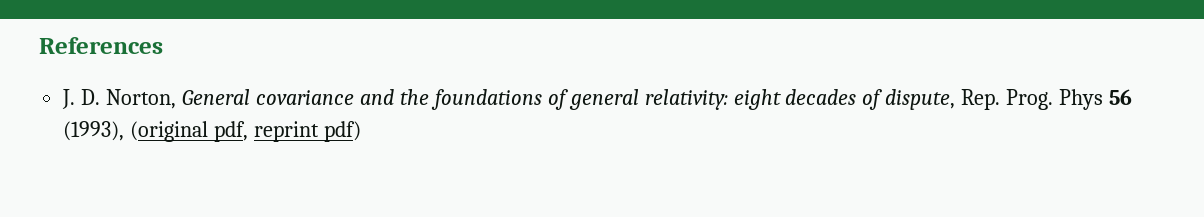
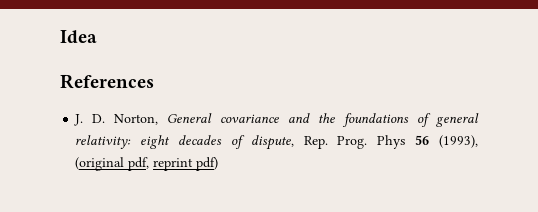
(39, 45) none -> [60,30,97,44] Idea //

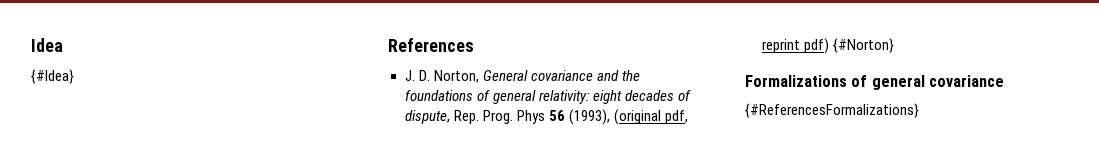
(97, 37) none -> [31,69,74,84] // {#Idea}
(219, 164) none -> [832,38,894,53] [745,75,1004,90] [745,103,919,118] {#Norton} // Formalizations of general covariance // {#ReferencesFormalizations}

